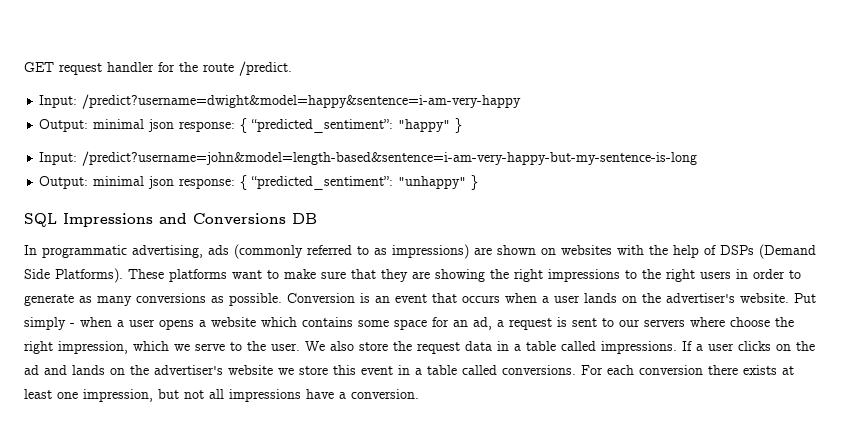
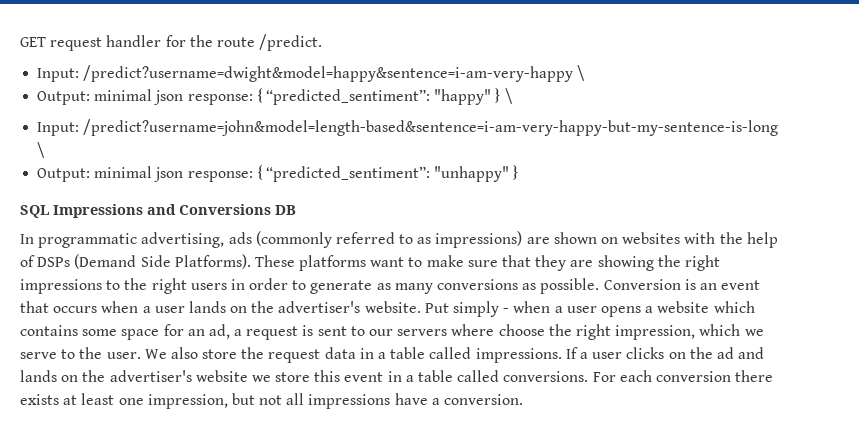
(522, 101) none -> [577,65,586,81] \
(463, 125) none -> [504,88,513,104] \
(698, 158) none -> [37,142,46,158] \

